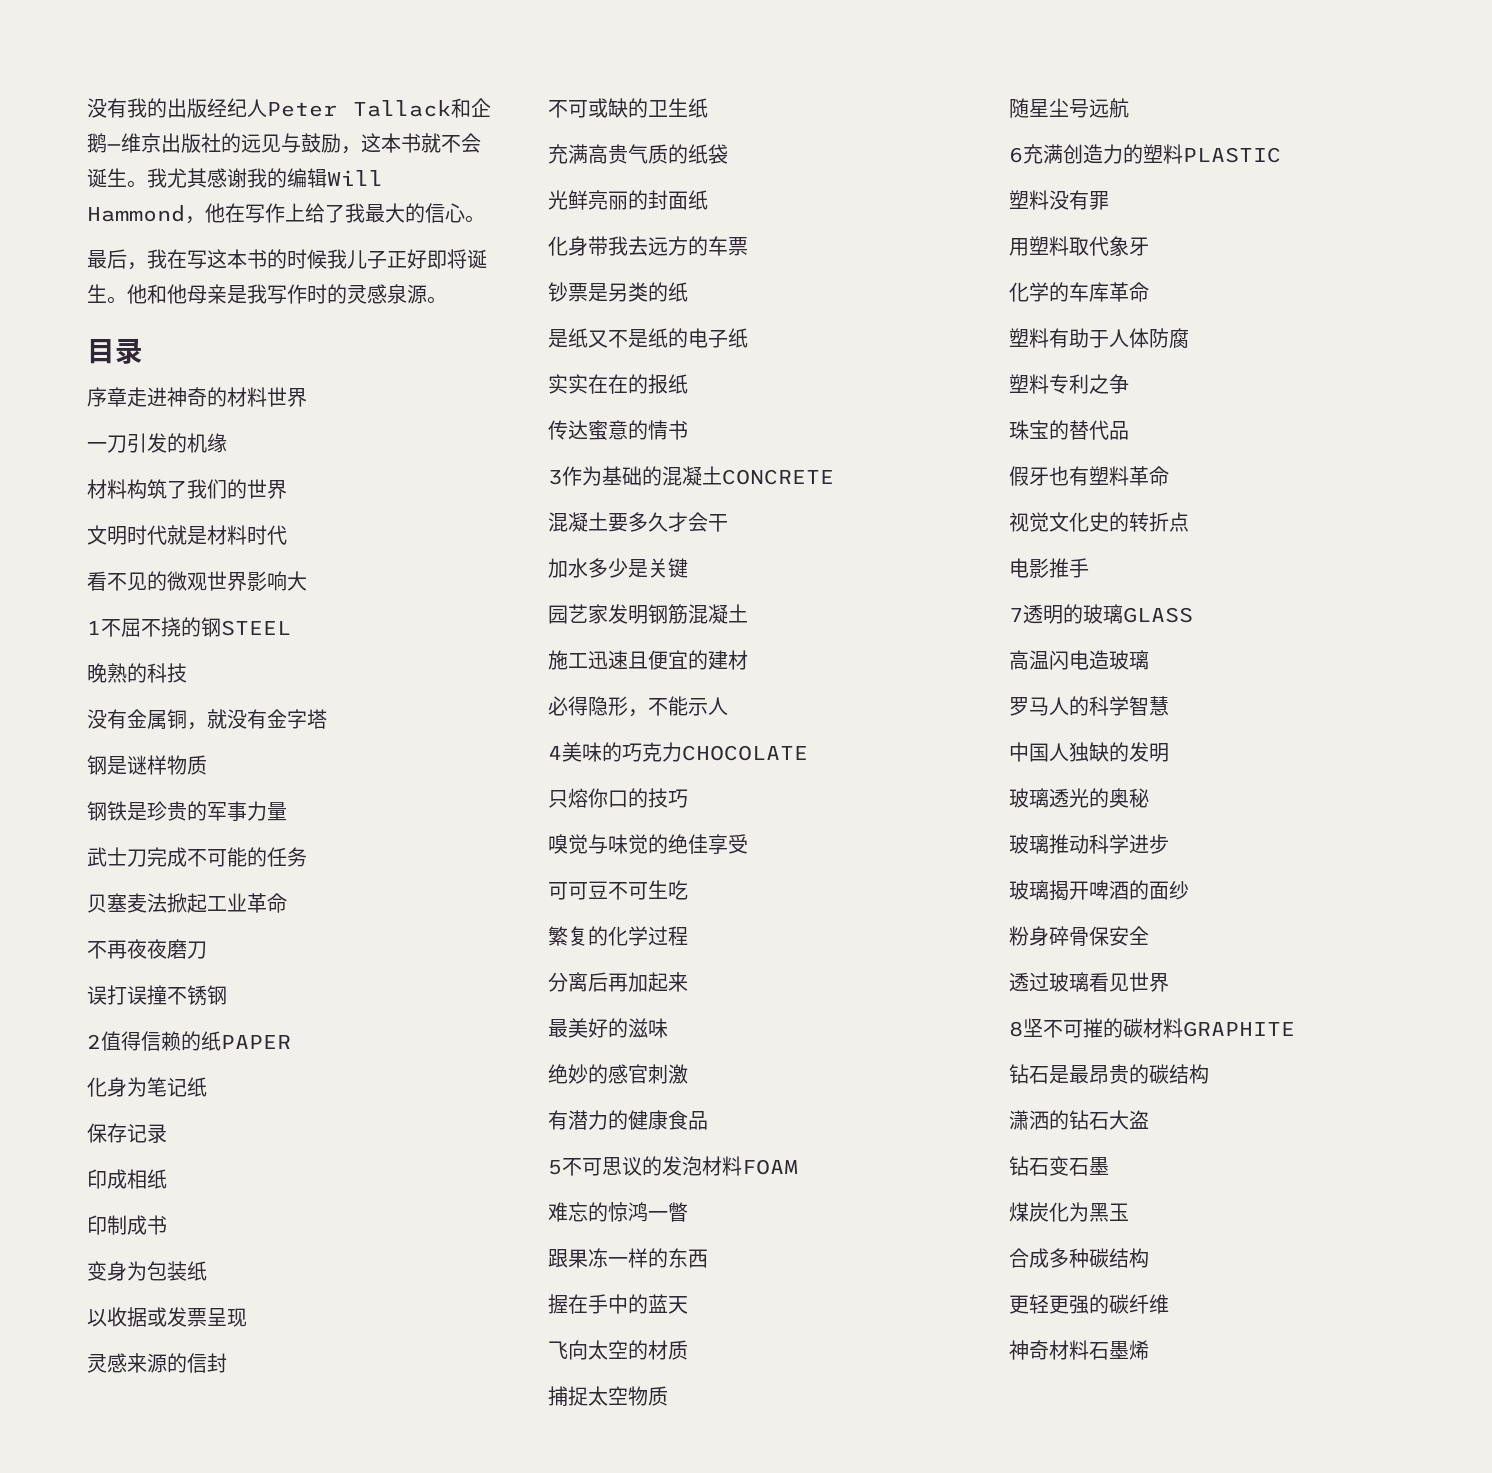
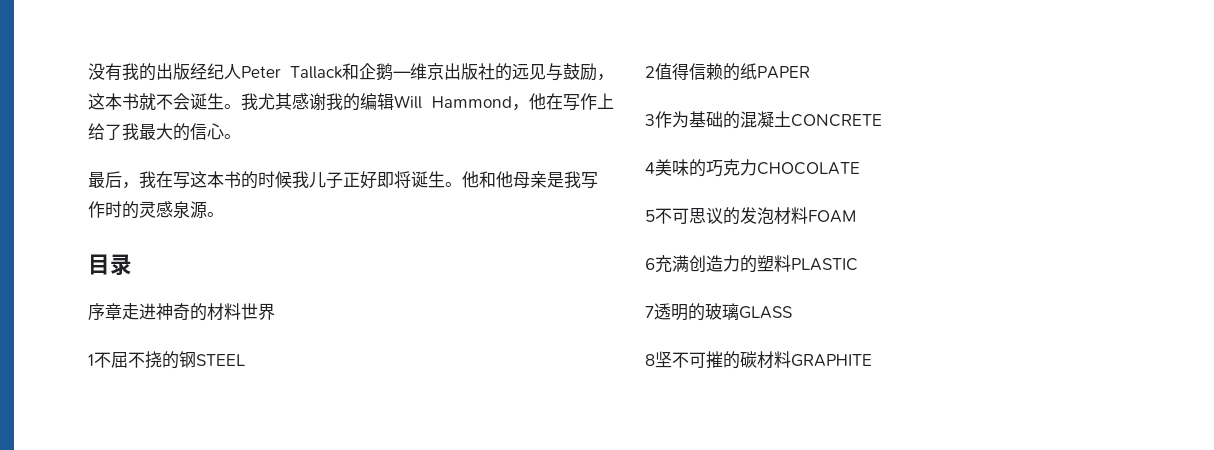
[87,433,227,453] [87,479,287,499] [87,525,287,545] [87,571,307,591] // 一刀引发的机缘 // 材料构筑了我们的世界 // 文明时代就是材料时代 // 看不见的微观世界影响大 -> (275, 311) none
[87,663,187,683] [87,709,327,730] [87,755,207,775] [87,801,287,821] [87,847,307,867] [87,893,287,913] [87,939,207,959] [87,985,227,1006] // 晚熟的科技 // 没有金属铜，就没有金字塔 // 钢是谜样物质 // 钢铁是珍贵的军事力量 // 武士刀完成不可能的任务 // 贝塞麦法掀起工业革命 // 不再夜夜磨刀 // 误打误撞不锈钢 -> (245, 360) none
[87,1077,207,1097] [87,1123,167,1143] [87,1169,167,1189] [87,1215,167,1235] [87,1261,207,1281] [87,1307,247,1327] [87,1353,227,1373] [548,98,708,118] [548,144,728,164] [548,190,708,210] [548,236,748,256] [548,282,688,302] [548,328,748,348] [548,374,688,394] [548,420,688,440] // 化身为笔记纸 // 保存记录 // 印成相纸 // 印制成书 // 变身为包装纸 // 以收据或发票呈现 // 灵感来源的信封 // 不可或缺的卫生纸 // 充满高贵气质的纸袋 // 光鲜亮丽的封面纸 // 化身带我去远方的车票 // 钞票是另类的纸 // 是纸又不是纸的电子纸 // 实实在在的报纸 // 传达蜜意的情书 -> (810, 72) none
[548,512,728,532] [548,558,688,578] [548,604,748,624] [548,650,748,670] [548,696,728,717] // 混凝土要多久才会干 // 加水多少是关键 // 园艺家发明钢筋混凝土 // 施工迅速且便宜的建材 // 必得隐形，不能示人 -> (882, 120) none
[548,788,688,808] [548,834,748,855] [548,880,688,900] [548,926,688,946] [548,972,688,992] [548,1018,668,1038] [548,1064,688,1084] [548,1110,708,1130] // 只熔你口的技巧 // 嗅觉与味觉的绝佳享受 // 可可豆不可生吃 // 繁复的化学过程 // 分离后再加起来 // 最美好的滋味 // 绝妙的感官刺激 // 有潜力的健康食品 -> (860, 168) none
[548,1202,688,1222] [548,1248,708,1268] [548,1294,688,1314] [548,1340,688,1360] [548,1386,668,1407] [1009,98,1129,118] // 难忘的惊鸿一瞥 // 跟果冻一样的东西 // 握在手中的蓝天 // 飞向太空的材质 // 捕捉太空物质 // 随星尘号远航 -> (856, 216) none
[1009,190,1109,210] [1009,236,1149,256] [1009,282,1149,302] [1009,328,1189,349] [1009,374,1129,394] [1009,420,1129,440] [1009,466,1169,486] [1009,512,1189,532] [1009,558,1089,578] // 塑料没有罪 // 用塑料取代象牙 // 化学的车库革命 // 塑料有助于人体防腐 // 塑料专利之争 // 珠宝的替代品 // 假牙也有塑料革命 // 视觉文化史的转折点 // 电影推手 -> (858, 264) none
[1009,650,1149,670] [1009,696,1169,716] [1009,742,1169,762] [1009,788,1149,808] [1009,834,1169,854] [1009,880,1189,901] [1009,926,1149,946] [1009,972,1169,992] // 高温闪电造玻璃 // 罗马人的科学智慧 // 中国人独缺的发明 // 玻璃透光的奥秘 // 玻璃推动科学进步 // 玻璃揭开啤酒的面纱 // 粉身碎骨保安全 // 透过玻璃看见世界 -> (792, 312) none
[1009,1064,1209,1084] [1009,1110,1149,1130] [1009,1156,1109,1176] [1009,1202,1129,1222] [1009,1248,1149,1268] [1009,1294,1169,1314] [1009,1340,1149,1360] // 钻石是最昂贵的碳结构 // 潇洒的钻石大盗 // 钻石变石墨 // 煤炭化为黑玉 // 合成多种碳结构 // 更轻更强的碳纤维 // 神奇材料石墨烯 -> (872, 360) none

